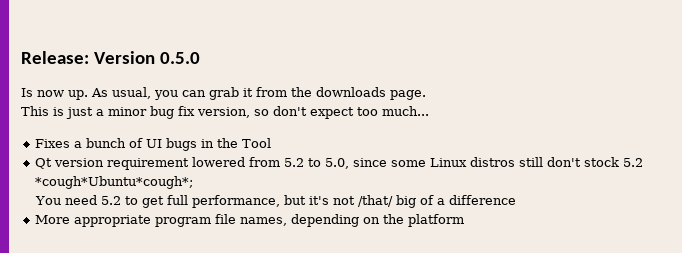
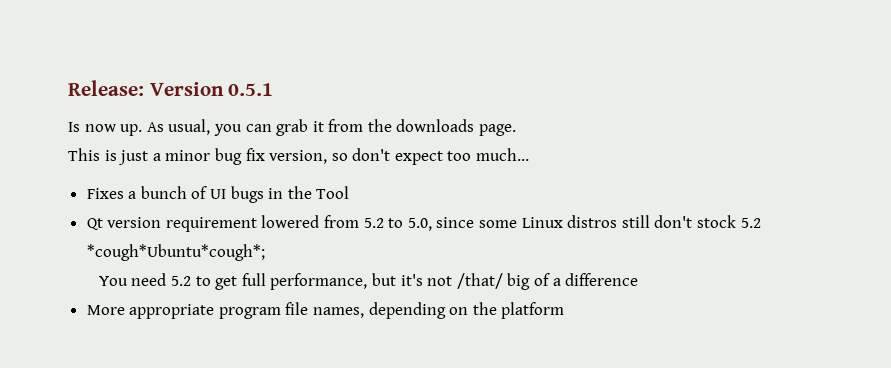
[160,52,201,64] 0.5.0 -> [228,83,274,96] 0.5.1

